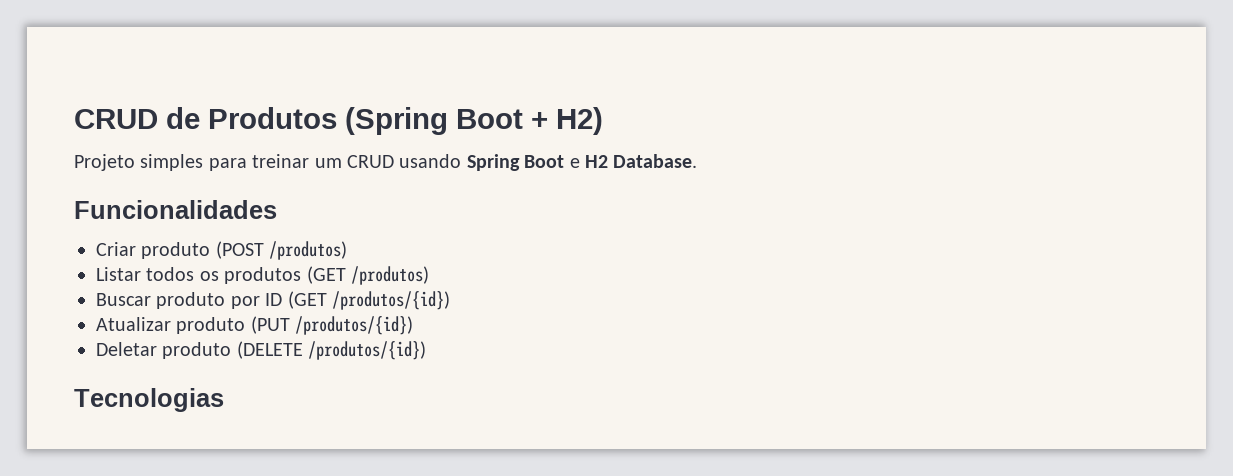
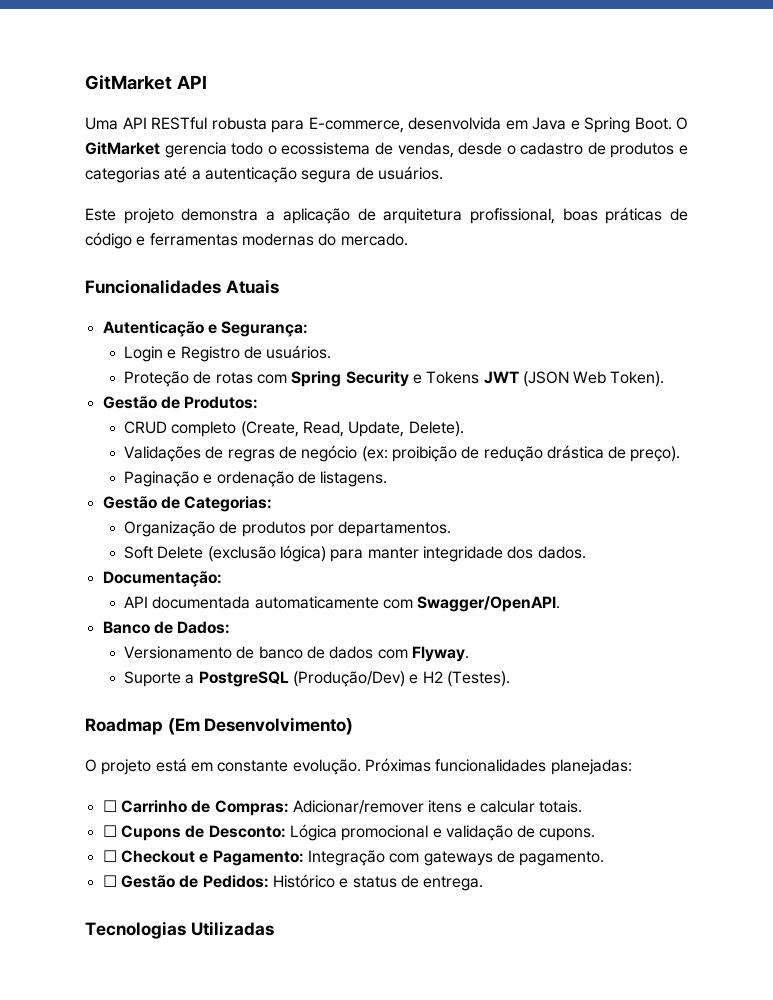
[74,107,603,135] [74,154,698,171] [74,200,277,219] [96,241,348,260] [96,266,429,285] [96,291,450,310] [96,316,414,335] [96,341,427,360] CRUD de Produtos (Spring Boot + H2) // Projeto simples para treinar um CRUD usando Spring Boot e H2 Database. // Funcionalidades // Criar produto (POST /produtos) // Listar todos os produtos (GET /produtos) // Buscar produto por ID (GET /produtos/{id}) // Atualizar produto (PUT /produtos/{id}) // Deletar produto (DELETE /produtos/{id}) -> [85,75,207,90] [85,117,688,133] [85,142,688,158] [85,166,443,183] [85,207,689,224] [85,232,408,249] [85,279,279,294] [102,321,309,337] [123,345,332,362] [123,371,665,387] [102,396,259,409] [123,421,464,437] [123,445,681,462] [123,471,388,487] [102,496,273,512] [123,521,452,537] [123,545,586,562] [102,571,222,587] [123,596,561,612] [102,621,231,634] [123,646,469,662] [123,671,510,687] [85,717,354,735] [85,758,632,775] [102,800,583,816] [102,824,596,841] [102,850,605,866] [102,874,484,891] GitMarket API // Uma API RESTful robusta para E-commerce, desenvolvida em Java e Spring Boot. O GitMarket gerencia todo o ecossistema de vendas, desde o cadastro de produtos e categorias até a autenticação segura de usuários. // Este projeto demonstra a aplicação de arquitetura profissional, boas práticas de código e ferramentas modernas do mercado. // Funcionalidades Atuais // Autenticação e Segurança: // Login e Registro de usuários. // Proteção de rotas com Spring Security e Tokens JWT (JSON Web Token). // Gestão de Produtos: // CRUD completo (Create, Read, Update, Delete). // Validações de regras de negócio (ex: proibição de redução drástica de preço). // Paginação e ordenação de listagens. // Gestão de Categorias: // Organização de produtos por departamentos. // Soft Delete (exclusão lógica) para manter integridade dos dados. // Documentação: // API documentada automaticamente com Swagger/OpenAPI. // Banco de Dados: // Versionamento de banco de dados com Flyway. // Suporte a PostgreSQL (Produção/Dev) e H2 (Testes). // Roadmap (Em Desenvolvimento) // O projeto está em constante evolução. Próximas funcionalidades planejadas: // ☐ Carrinho de Compras: Adicionar/remover itens e calcular totais. // ☐ Cupons de Desconto: Lógica promocional e validação de cupons. // ☐ Checkout e Pagamento: Integração com gateways de pagamento. // ☐ Gestão de Pedidos: Histórico e status de entrega.
(224, 400) none -> [190,921,274,936] Utilizadas

